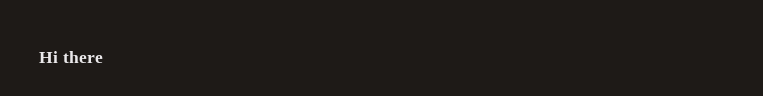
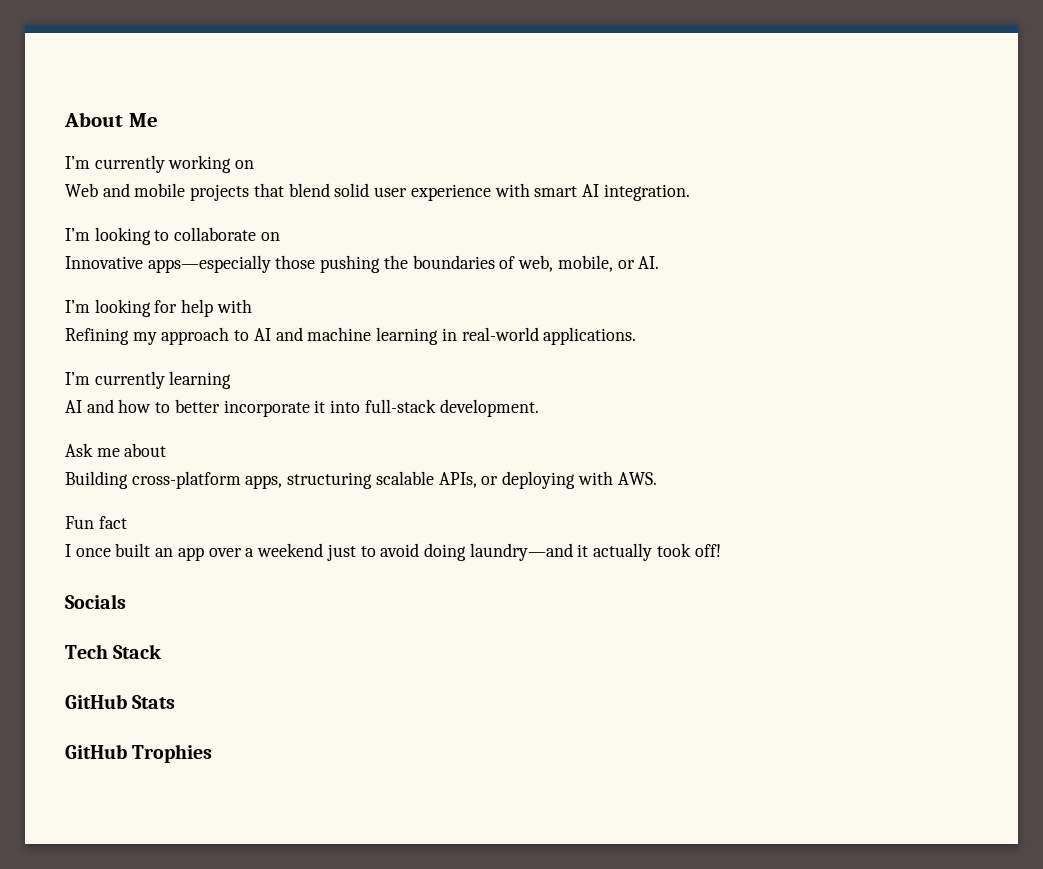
[39,51,103,63] Hi there -> [64,112,158,127] [65,155,255,173] [65,183,690,201] [65,227,280,245] [65,255,660,273] [65,299,252,317] [65,327,637,345] [65,371,232,389] [65,399,539,417] [65,443,167,457] [65,471,657,489] [65,516,127,529] [65,543,721,561] [65,594,126,609] [65,644,162,659] [65,694,176,709] [65,744,213,763] About Me // I’m currently working on // Web and mobile projects that blend solid user experience with smart AI integration. // I’m looking to collaborate on // Innovative apps—especially those pushing the boundaries of web, mobile, or AI. // I’m looking for help with // Refining my approach to AI and machine learning in real-world applications. // I’m currently learning // AI and how to better incorporate it into full-stack development. // Ask me about // Building cross-platform apps, structuring scalable APIs, or deploying with AWS. // Fun fact // I once built an app over a weekend just to avoid doing laundry—and it actually took off! // Socials // Tech Stack // GitHub Stats // GitHub Trophies

